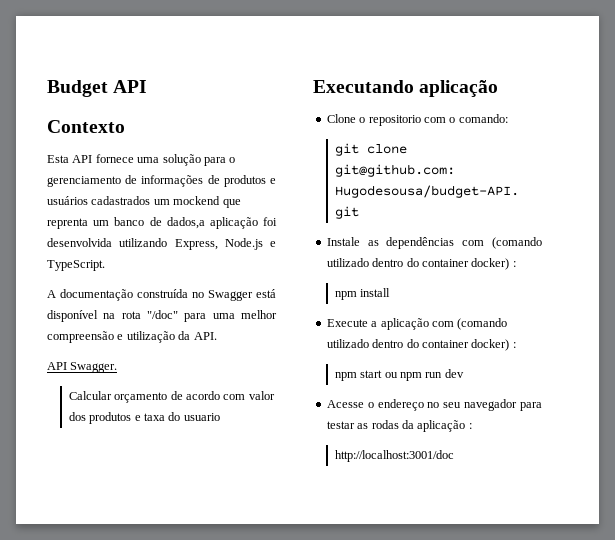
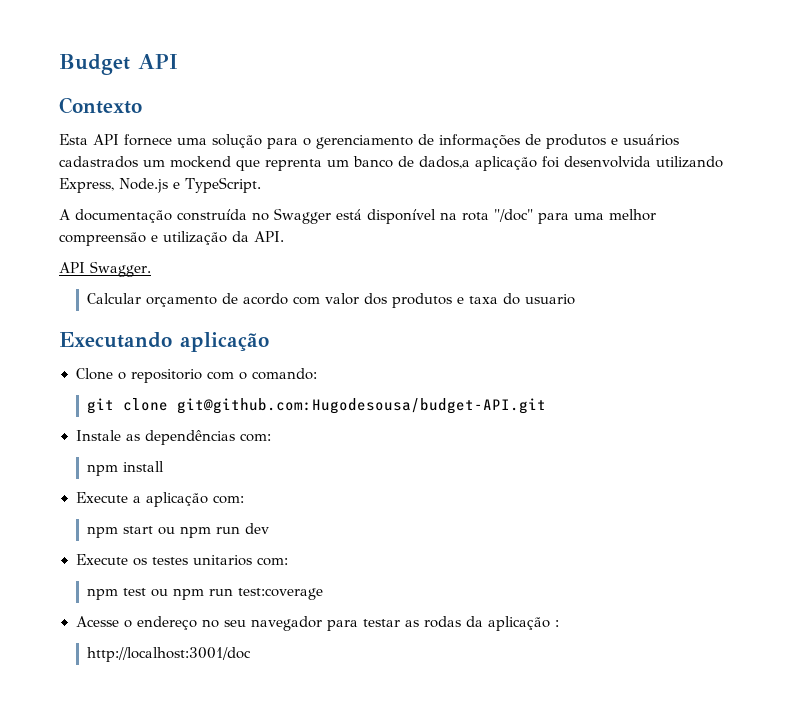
[462,237,542,249] [326,258,516,270] com (comando utilizado dentro do container docker) : -> [239,433,271,442] com:
[431,318,508,330] [326,339,516,351] com (comando utilizado dentro do container docker) : -> [212,495,244,504] com:
(464, 373) none -> [75,554,288,566] [86,588,323,600] // Execute os testes unitarios com: // npm test ou npm run test:coverage

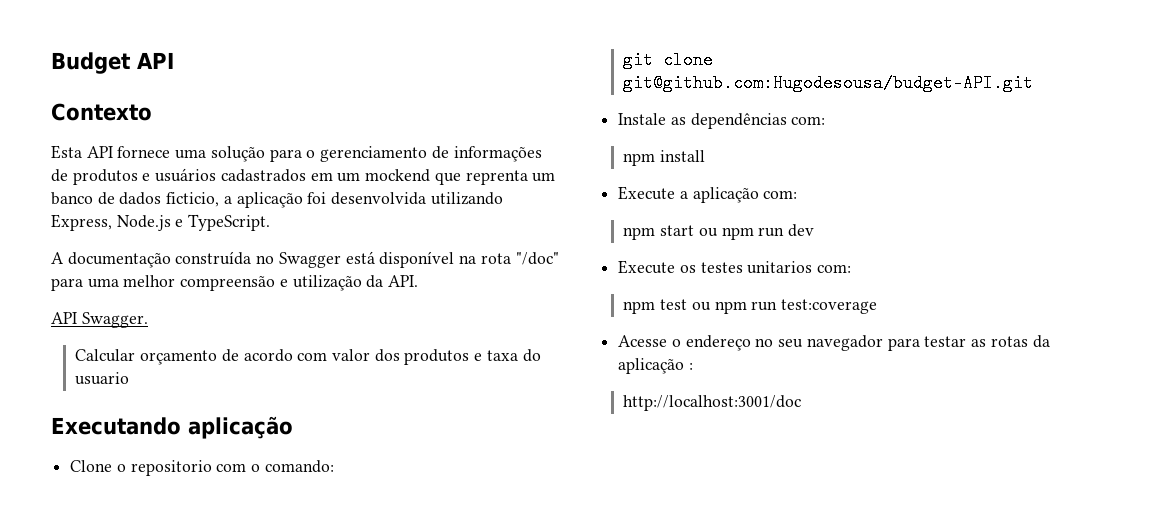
(138, 162) none -> [310,172,333,181] em
[419,156,470,169] dados,a -> [119,192,232,207] dados ficticio, a
[423,616,461,628] rodas -> [990,336,1028,347] rotas

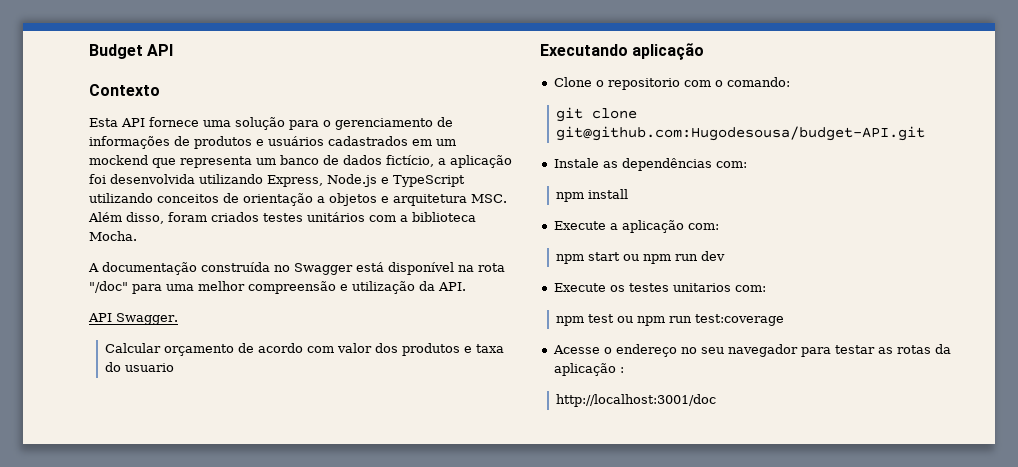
[465,170,528,185] reprenta -> [180,156,252,168] representa
[166,192,220,207] ficticio, -> [386,155,434,167] fictício,
[188,214,271,231] TypeScript. -> [393,175,465,187] [89,193,507,206] [88,212,476,224] [89,231,137,241] TypeScript utilizando conceitos de orientação a objetos e arquitetura MSC. Além disso, foram criados testes unitários com a biblioteca Mocha.

